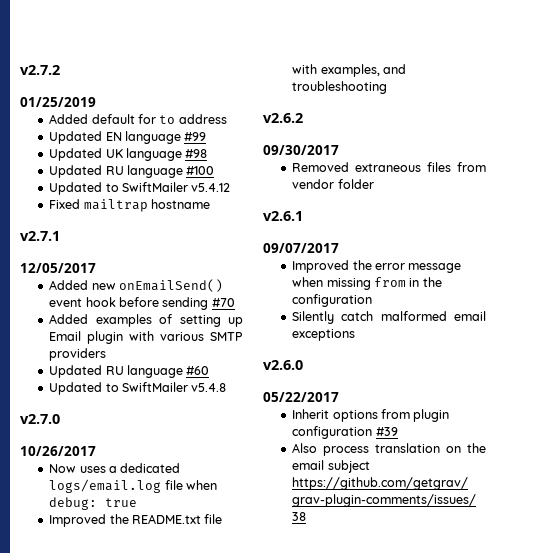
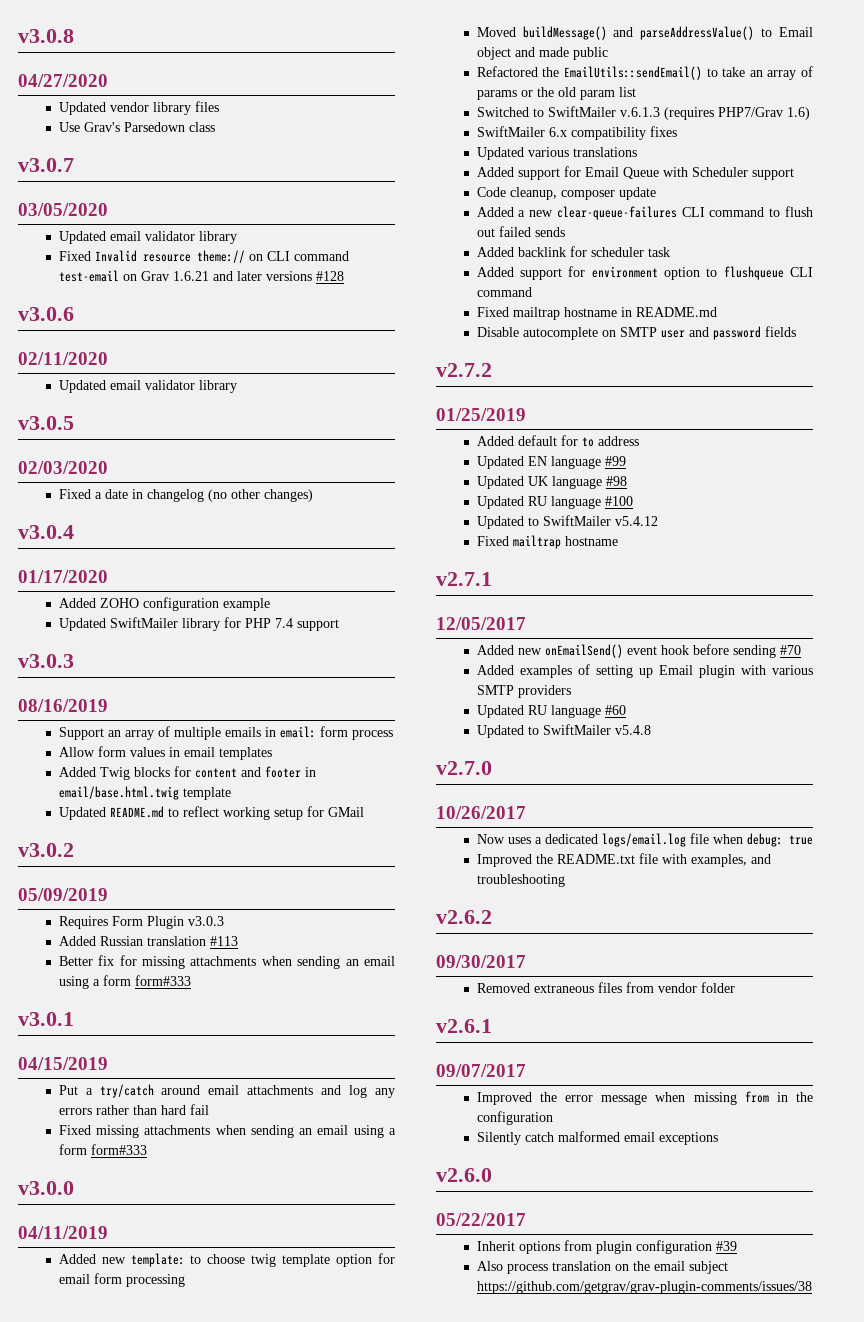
(20, 70) none -> [18,29,74,43] [18,74,108,87] [58,101,219,115] [58,122,215,132] [18,158,74,172] [18,203,108,216] [58,231,237,244] [58,250,349,263] [58,270,344,282] [18,307,74,321] [18,352,108,365] [58,380,237,393] [18,416,74,430] [18,461,108,474] [58,489,313,502] [18,525,74,539] [18,570,108,583] [58,597,270,611] [58,617,339,631] [18,654,74,668] [18,699,108,712] [58,726,393,740] [58,746,272,760] [58,766,316,780] [58,786,231,800] [58,806,364,820] [18,843,74,857] [18,888,108,901] [58,916,224,929] [58,936,238,946] [58,955,396,969] [58,975,191,989] [18,1012,74,1026] [18,1057,108,1070] [58,1084,396,1098] [58,1104,209,1115] [58,1125,396,1138] [58,1144,147,1155] [18,1181,74,1195] [18,1226,108,1239] [58,1253,396,1267] [58,1273,185,1287] [476,26,813,40] [476,47,608,60] [476,66,813,80] [476,87,636,100] [476,106,810,120] [476,126,677,140] [476,147,637,160] [476,166,794,180] [476,187,656,200] [476,206,813,220] [476,226,565,237] [476,246,670,257] [476,266,813,280] [476,287,532,297] [476,307,717,320] [476,326,796,340] v3.0.8 // 04/27/2020 // Updated vendor library files // Use Grav's Parsedown class // v3.0.7 // 03/05/2020 // Updated email validator library // Fixed Invalid resource theme:// on CLI command test-email on Grav 1.6.21 and later versions #128 // v3.0.6 // 02/11/2020 // Updated email validator library // v3.0.5 // 02/03/2020 // Fixed a date in changelog (no other changes) // v3.0.4 // 01/17/2020 // Added ZOHO configuration example // Updated SwiftMailer library for PHP 7.4 support // v3.0.3 // 08/16/2019 // Support an array of multiple emails in email: form process // Allow form values in email templates // Added Twig blocks for content and footer in email/base.html.twig template // Updated README.md to reflect working setup for GMail // v3.0.2 // 05/09/2019 // Requires Form Plugin v3.0.3 // Added Russian translation #113 // Better fix for missing attachments when sending an email using a form form#333 // v3.0.1 // 04/15/2019 // Put a try/catch around email attachments and log any errors rather than hard fail // Fixed missing attachments when sending an email using a form form#333 // v3.0.0 // 04/11/2019 // Added new template: to choose twig template option for email form processing // Moved buildMessage() and parseAddressValue() to Email object and made public // Refactored the EmailUtils::sendEmail() to take an array of params or the old param list // Switched to SwiftMailer v.6.1.3 (requires PHP7/Grav 1.6) // SwiftMailer 6.x compatibility fixes // Updated various translations // Added support for Email Queue with Scheduler support // Code cleanup, composer update // Added a new clear-queue-failures CLI command to flush out failed sends // Added backlink for scheduler task // Added support for environment option to flushqueue CLI command // Fixed mailtrap hostname in README.md // Disable autocomplete on SMTP user and password fields //

